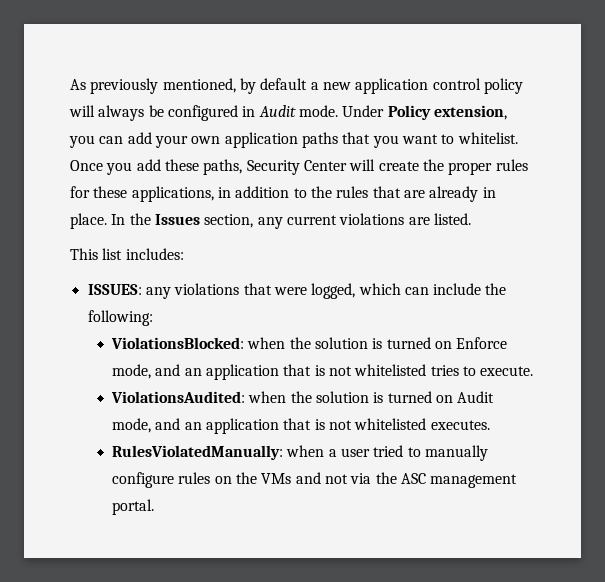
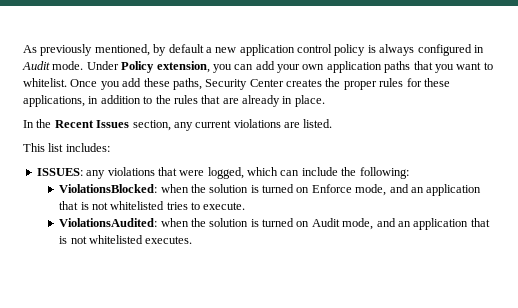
[69,105,164,121] will always be -> [367,44,415,56] is always
[349,159,419,171] will create -> [286,79,322,87] creates
(107, 221) none -> (325, 101) //
(151, 219) none -> [54,120,94,128] Recent
[112,445,489,461] [112,472,518,488] [112,499,155,515] // RulesViolatedManually: when a user tried to manually configure rules on the VMs and not via the ASC management portal. -> (193, 240) none

